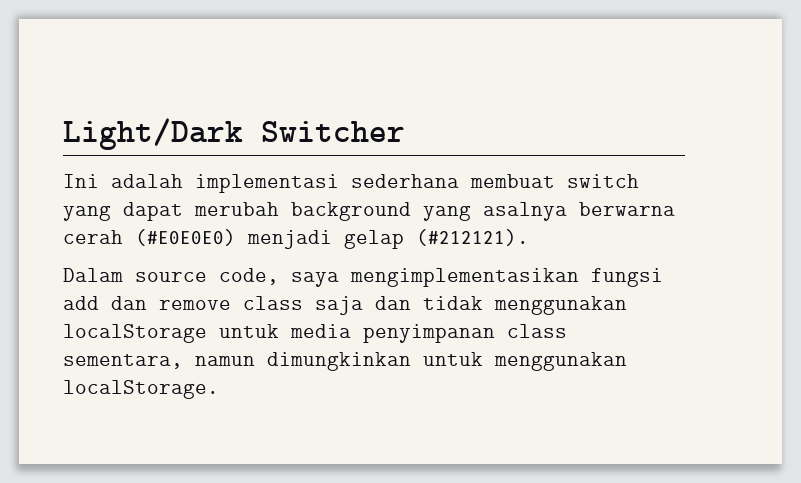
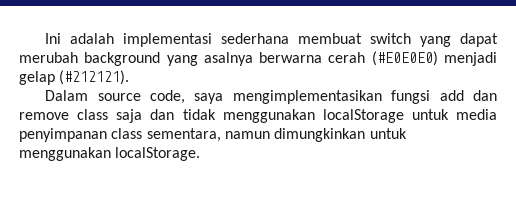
[63,118,405,150] Light/Dark Switcher // -> (45, 38) none

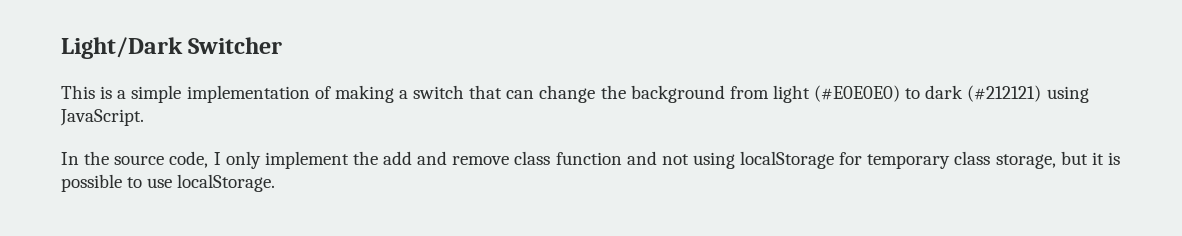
[45,33,498,47] [19,51,497,66] [19,70,130,85] [45,90,497,104] [19,109,497,123] [19,128,407,142] [19,147,111,161] Ini adalah implementasi sederhana membuat switch yang dapat merubah background yang asalnya berwarna cerah (#E0E0E0) menjadi gelap (#212121). // Dalam source code, saya mengimplementasikan fungsi add dan remove class saja dan tidak menggunakan localStorage untuk media penyimpanan class sementara, namun dimungkinkan untuk menggunakan -> [61,37,283,59] [61,85,1089,103] [60,109,144,126] [61,151,1120,169] [61,174,173,192] Light/Dark Switcher // This is a simple implementation of making a switch that can change the background from light (#E0E0E0) to dark (#212121) using JavaScript. // In the source code, I only implement the add and remove class function and not using localStorage for temporary class storage, but it is possible to use

